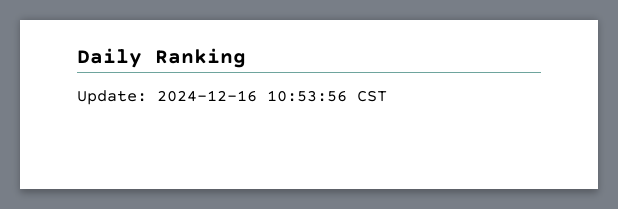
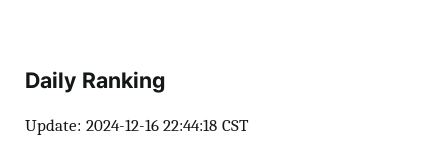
[267,90,347,102] 10:53:56 -> [163,119,218,131] 22:44:18

